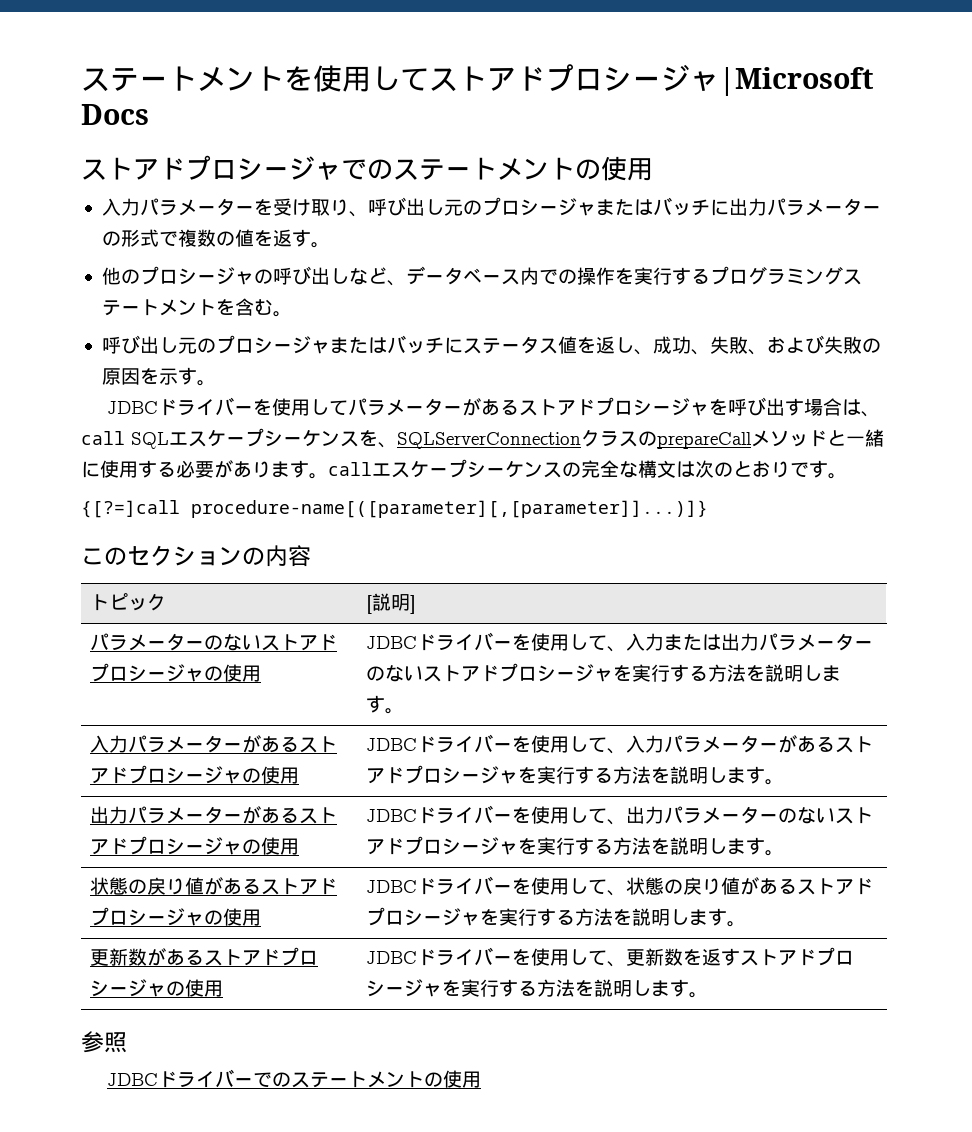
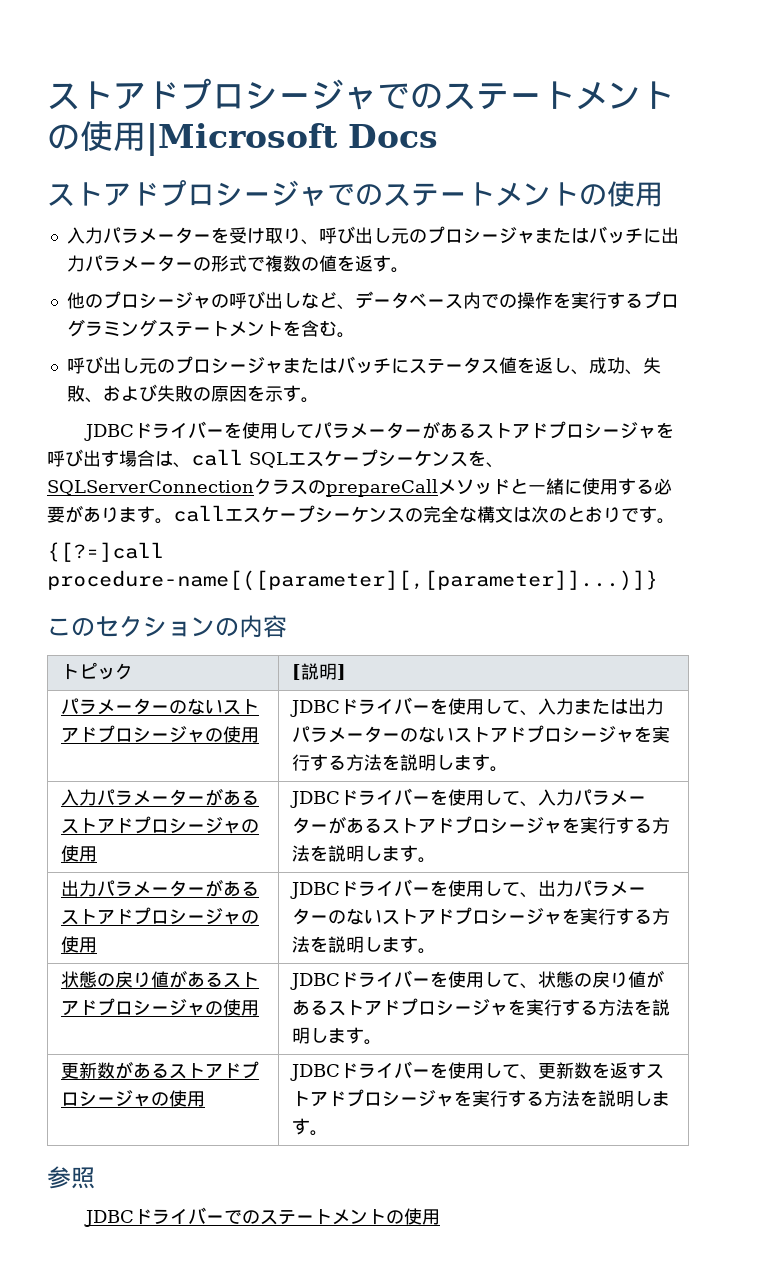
[81,64,719,92] ステートメントを使用してストアドプロシージャ -> [47,78,674,110] [47,121,146,151] ストアドプロシージャでのステートメントの使用

